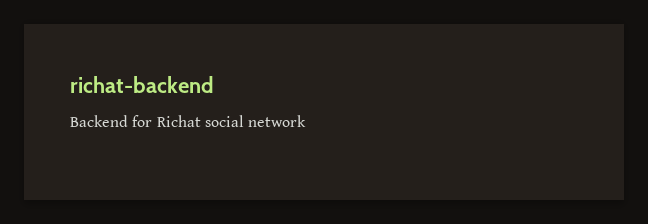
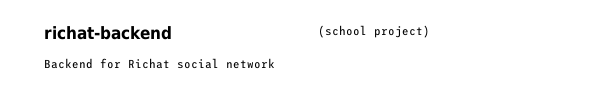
(307, 121) none -> [318,25,430,38] (school project)

